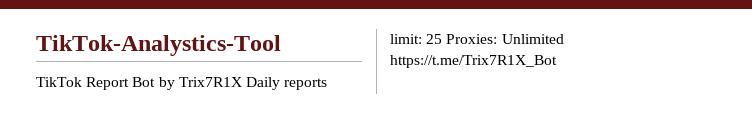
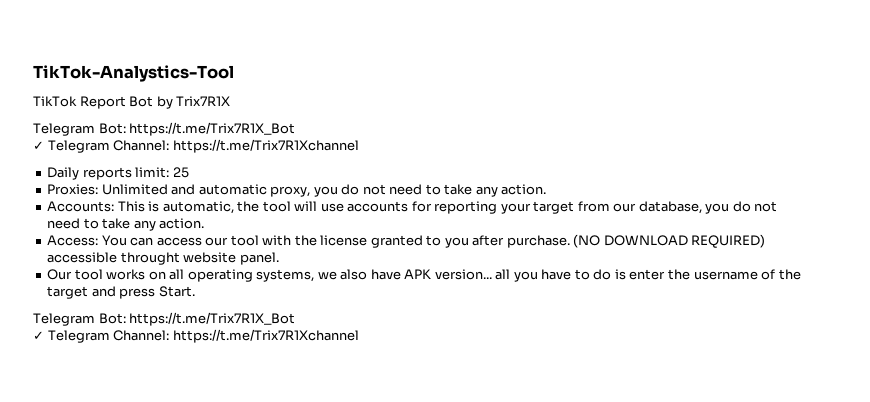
(242, 82) none -> [33,122,296,136] [33,139,359,153] // Telegram Bot: https://t.me/Trix7R1X_Bot // ✓ Telegram Channel: https://t.me/Trix7R1Xchannel //
(443, 39) none -> (189, 172) //
[390,55,557,68] https://t.me/Trix7R1X_Bot -> [171,184,547,197] [47,201,778,214] [47,218,205,231] [47,234,766,248] [47,252,279,265] [47,269,801,282] [47,286,195,299] [33,312,296,326] [33,329,359,343] and automatic proxy, you do not need to take any action. // Accounts: This is automatic, the tool will use accounts for reporting your target from our database, you do not need to take any action. // Access: You can access our tool with the license granted to you after purchase. (NO DOWNLOAD REQUIRED) accessible throught website panel. // Our tool works on all operating systems, we also have APK version... all you have to do is enter the username of the target and press Start. // Telegram Bot: https://t.me/Trix7R1X_Bot // ✓ Telegram Channel: https://t.me/Trix7R1Xchannel

